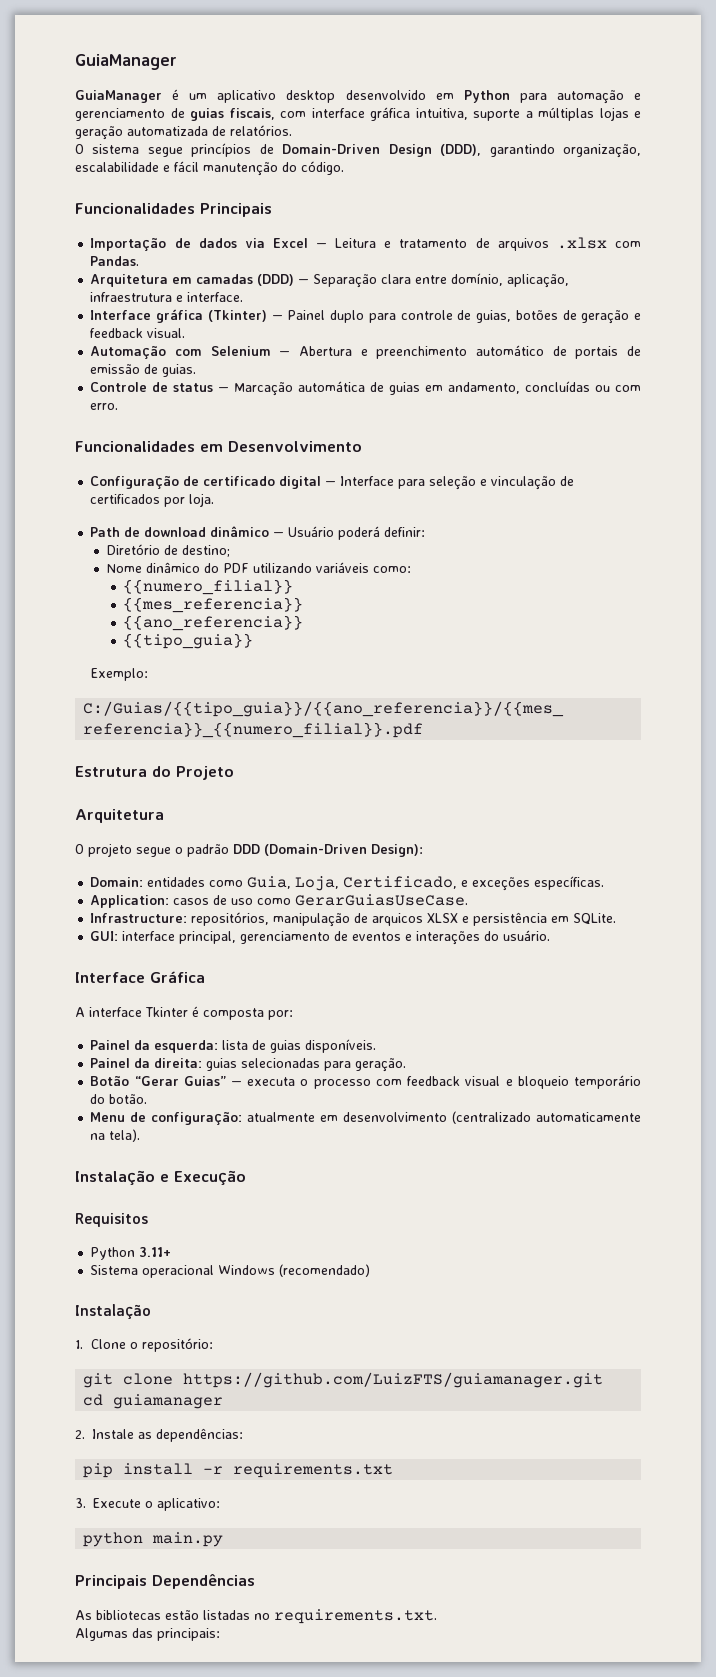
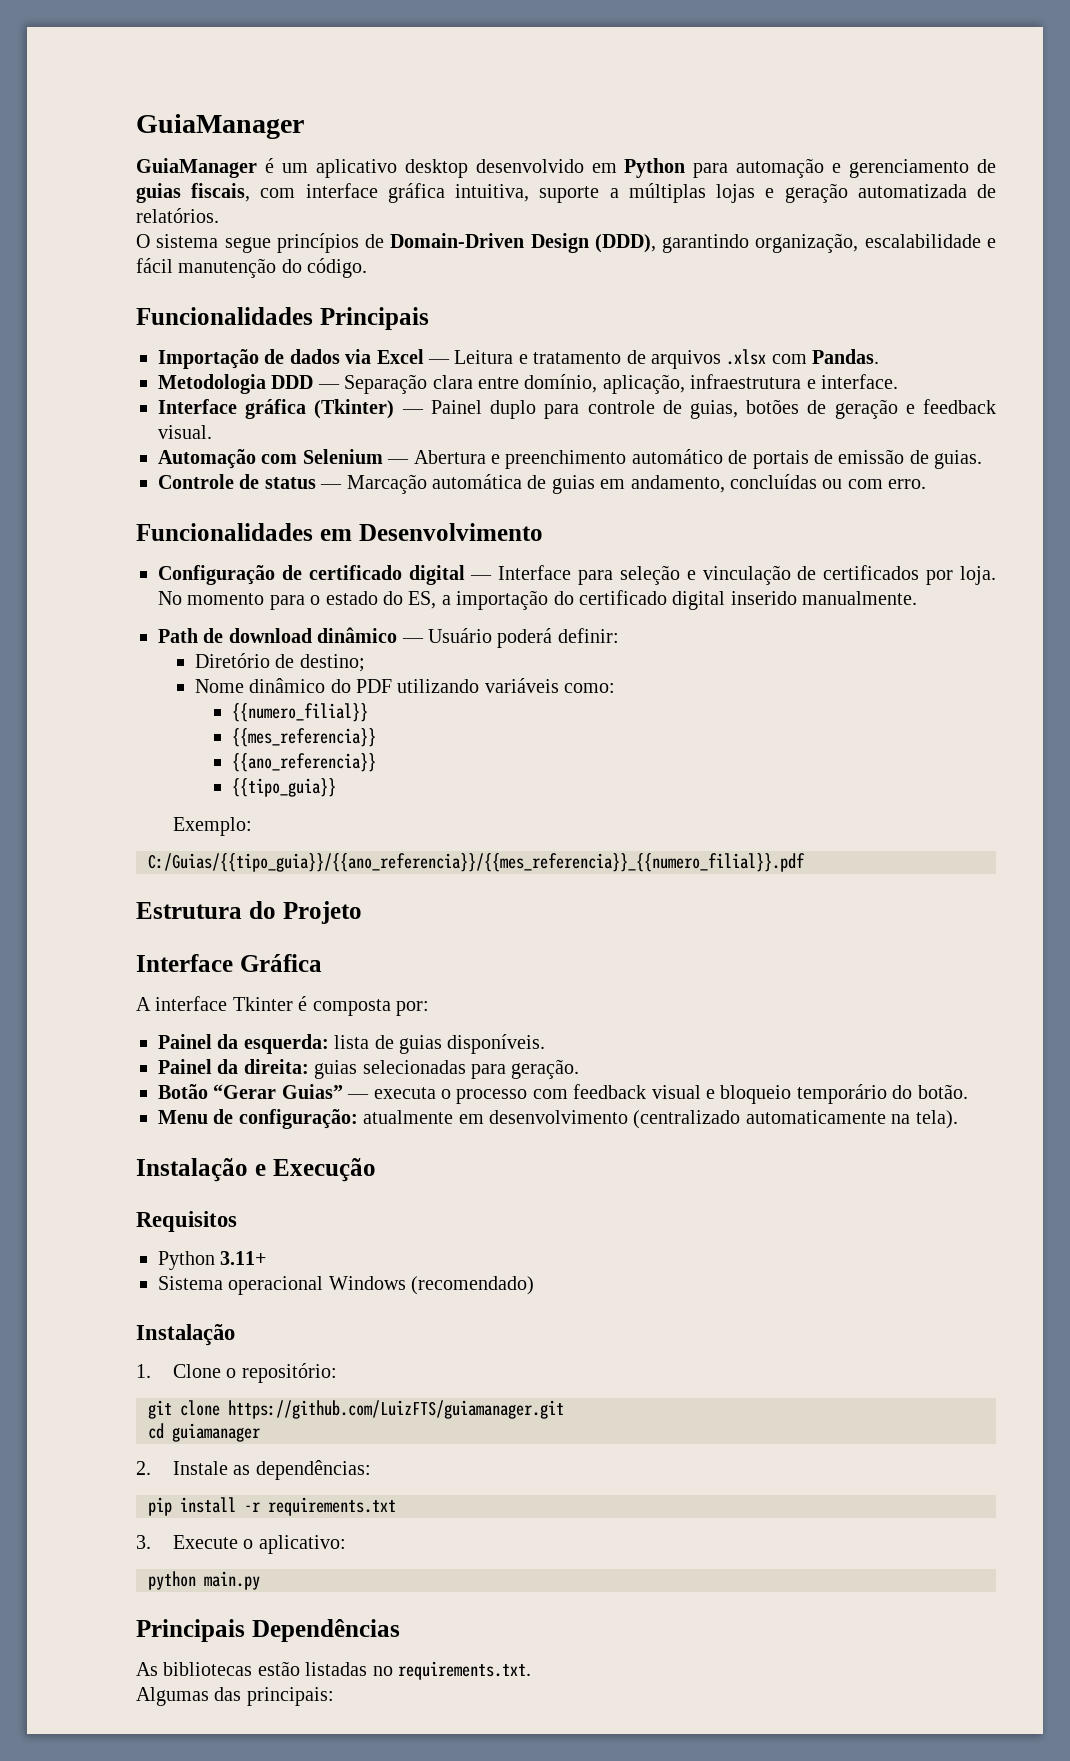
[90,274,295,287] Arquitetura em camadas (DDD) -> [158,374,314,394] Metodologia DDD
(215, 500) none -> [158,590,918,610] No momento para o estado do ES, a importação do certificado digital inserido manualmente.
[75,809,164,823] [75,843,423,857] [90,876,605,891] [90,894,469,908] [90,912,617,927] [90,930,551,945] // Arquitetura // O projeto segue o padrão DDD (Domain-Driven Design): // Domain: entidades como Guia, Loja, Certificado, e exceções específicas. // Application: casos de uso como GerarGuiasUseCase. // Infrastructure: repositórios, manipulação de arquicos XLSX e persistência em SQLite. // GUI: interface principal, gerenciamento de eventos e interações do usuário. -> (362, 912) none

